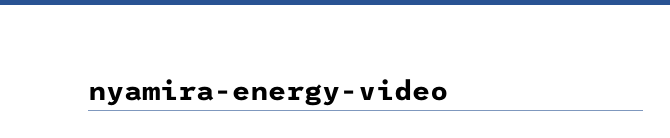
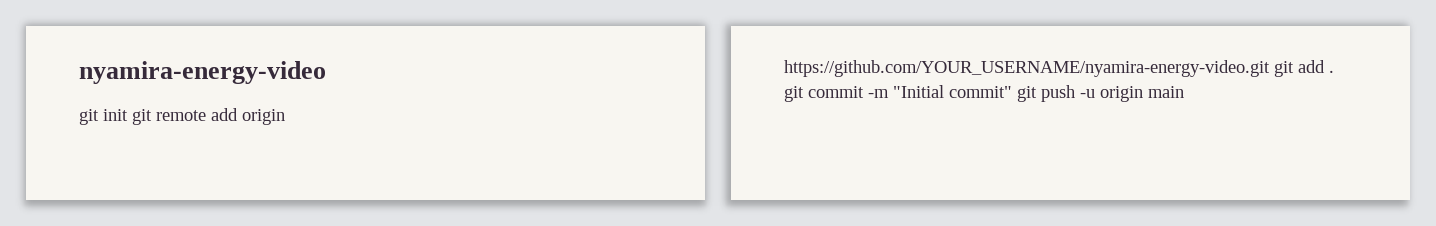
(448, 92) none -> [79,108,285,125] [784,60,1334,77] [784,85,1184,102] // git init git remote add origin https://github.com/YOUR_USERNAME/nyamira-energy-video.git git add . git commit -m "Initial commit" git push -u origin main

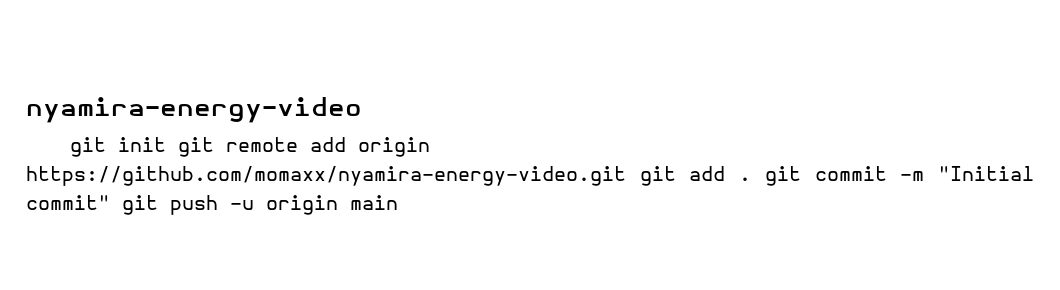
[784,60,1270,77] https://github.com/YOUR_USERNAME/nyamira-energy-video.git -> [26,166,626,186] https://github.com/momaxx/nyamira-energy-video.git

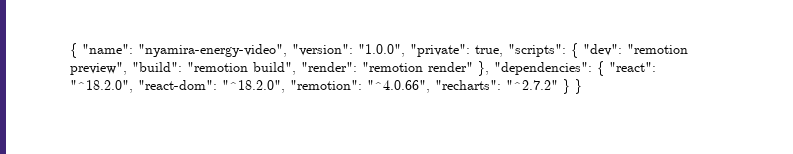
[26,97,362,123] [70,137,431,157] [26,166,1034,186] [26,195,398,215] nyamira-energy-video // git init git remote add origin https://github.com/momaxx/nyamira-energy-video.git git add . git commit -m "Initial commit" git push -u origin main -> [70,43,688,58] [70,61,656,76] [70,79,582,94] { "name": "nyamira-energy-video", "version": "1.0.0", "private": true, "scripts": { "dev": "remotion preview", "build": "remotion build", "render": "remotion render" }, "dependencies": { "react": "^18.2.0", "react-dom": "^18.2.0", "remotion": "^4.0.66", "recharts": "^2.7.2" } }

